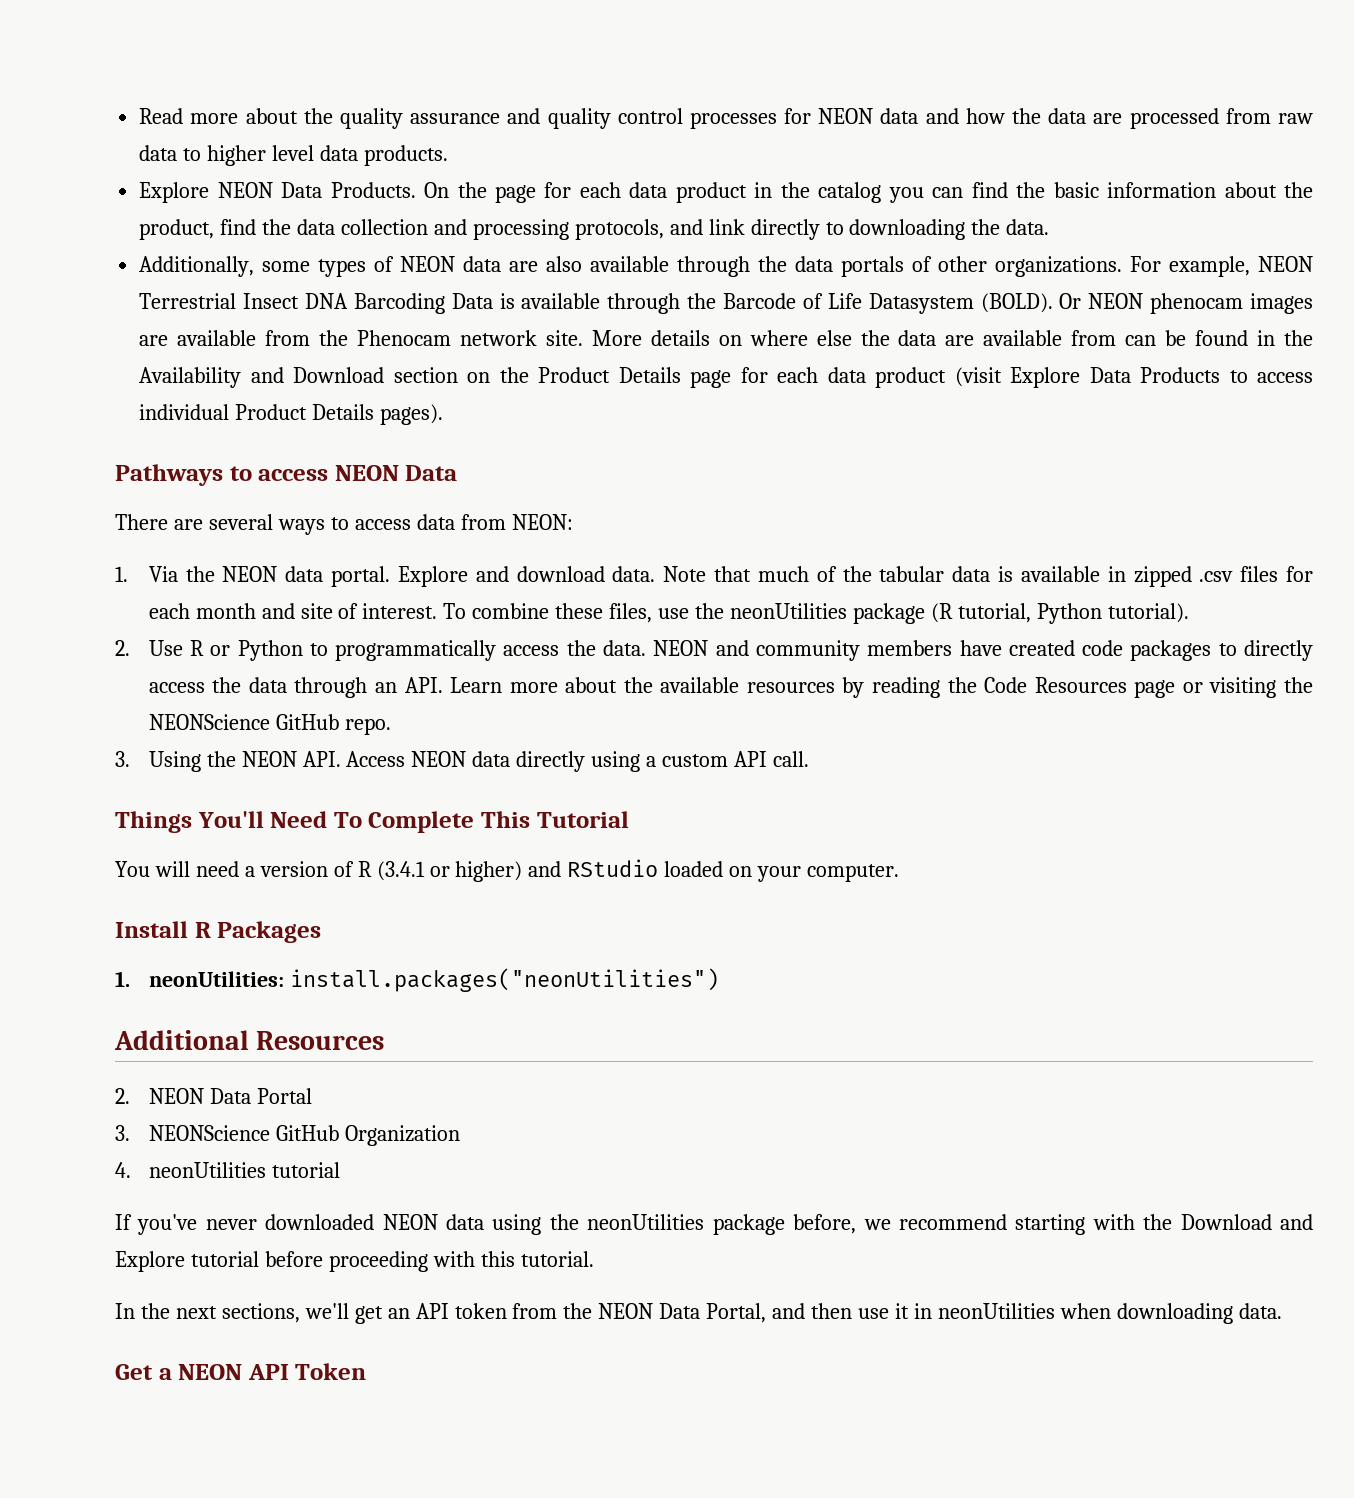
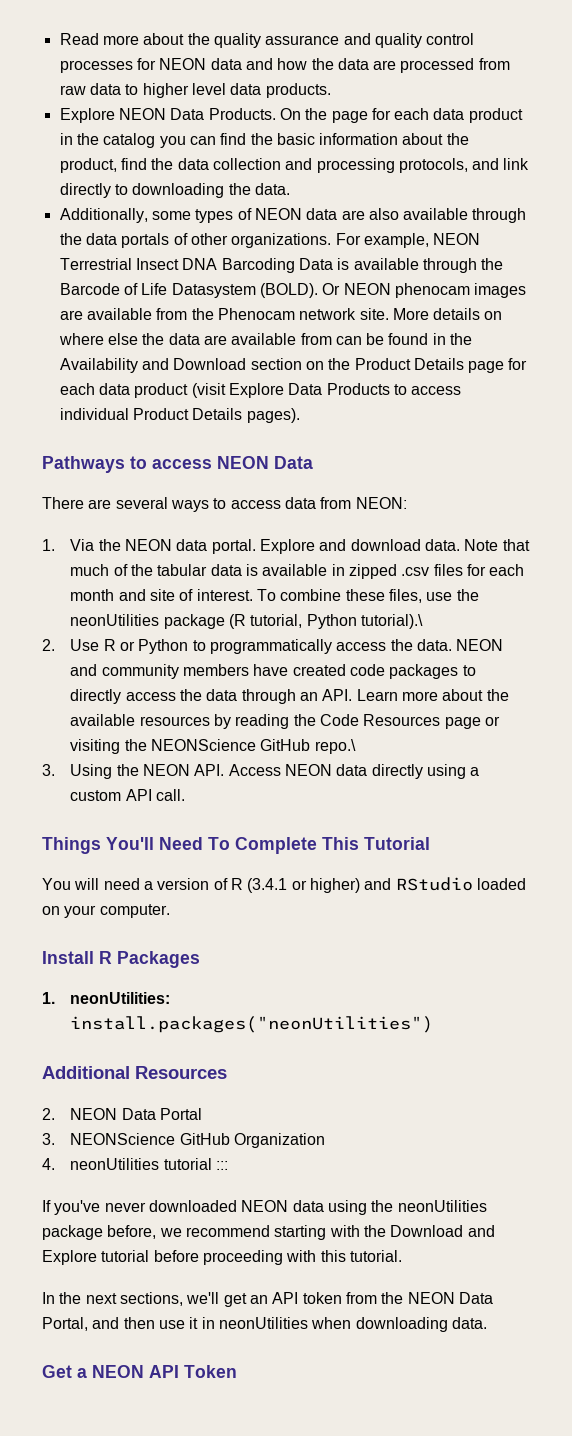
[1107,603,1189,623] tutorial). -> [360,614,423,629] tutorial).\
[344,718,391,735] repo. -> [314,739,356,754] repo.\
(340, 1170) none -> [215,1161,228,1170] :::

